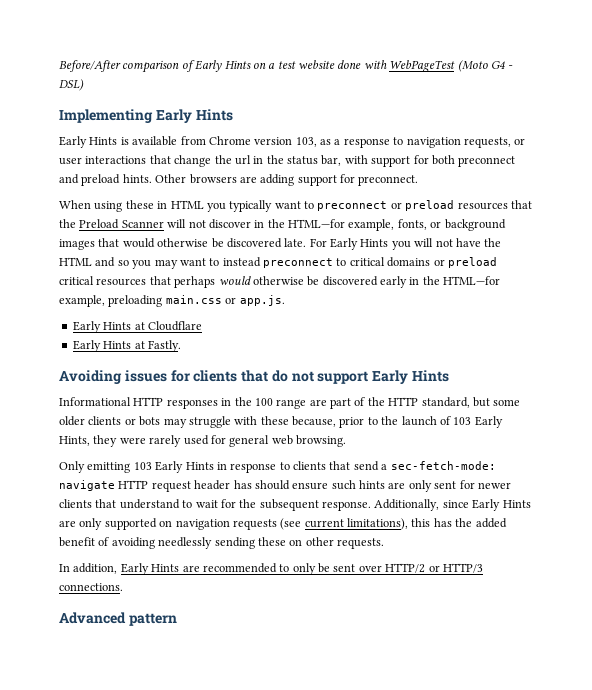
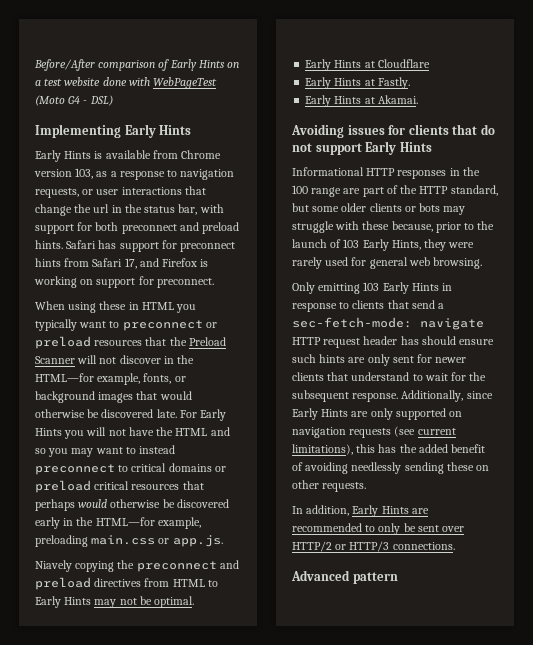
[155,174,295,186] Other browsers are adding -> [66,240,236,252] [35,258,209,269] [34,276,94,288] Safari has support for preconnect hints from Safari 17, and Firefox is working on
(285, 300) none -> [35,560,239,572] [35,577,218,590] [35,596,195,608] // Niavely copying the preconnect and preload directives from HTML to Early Hints may not be optimal.
(181, 346) none -> [305,95,418,107] // Early Hints at Akamai.

